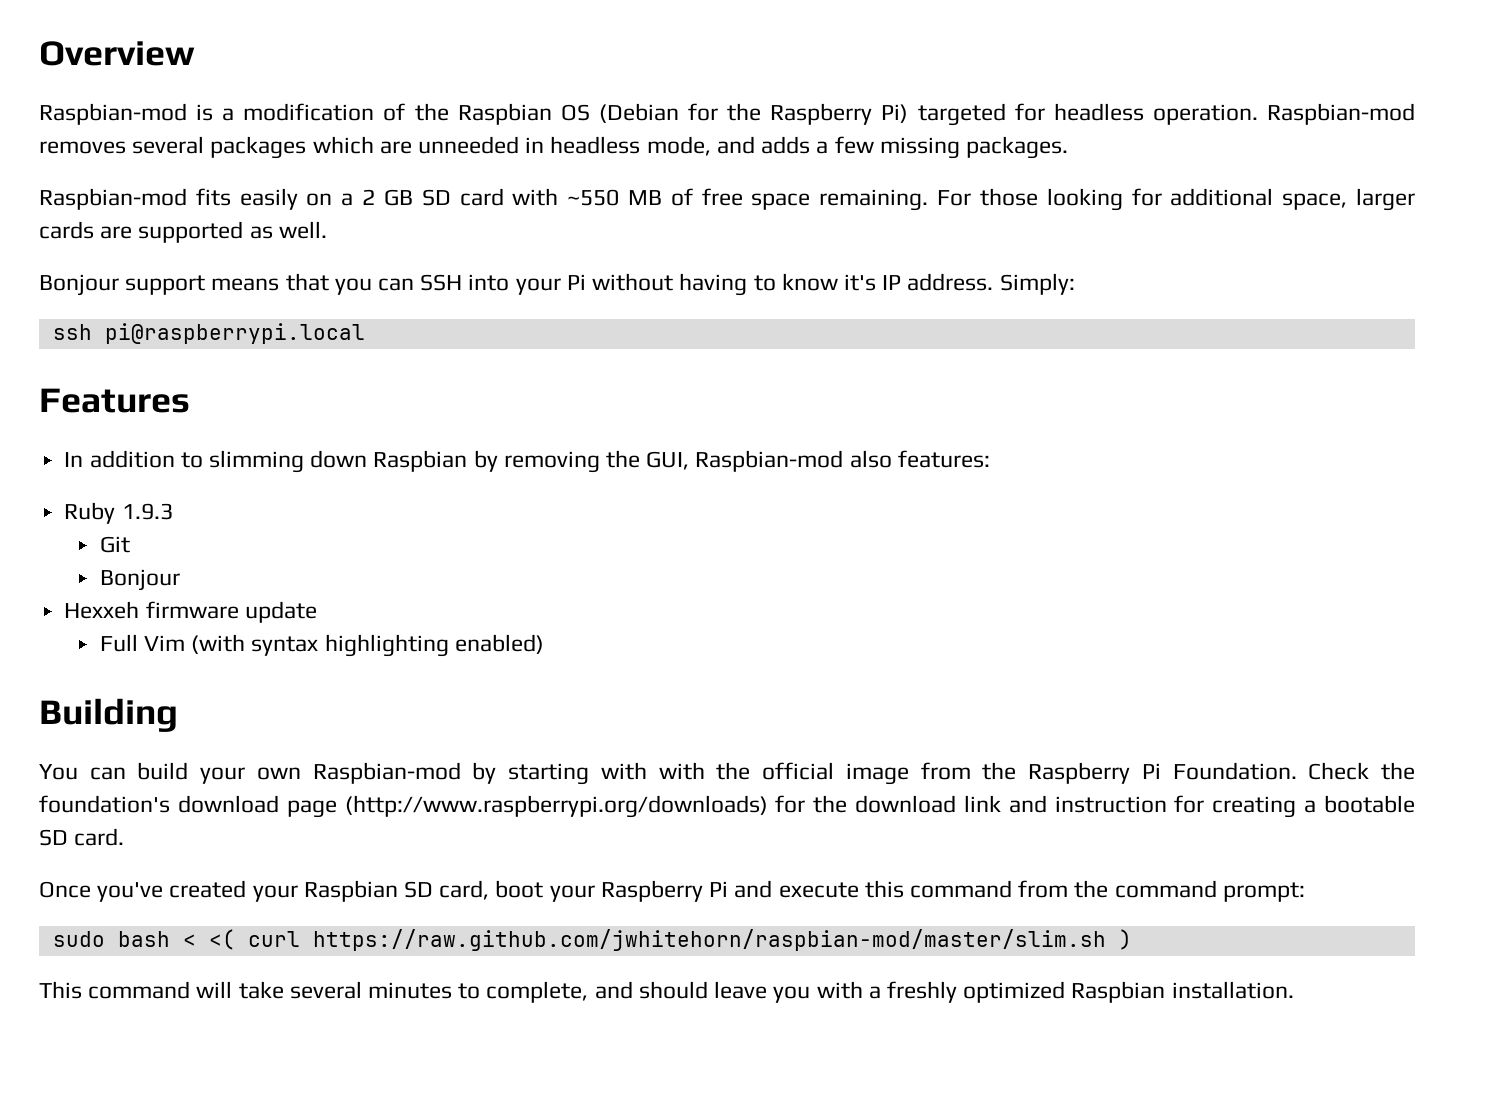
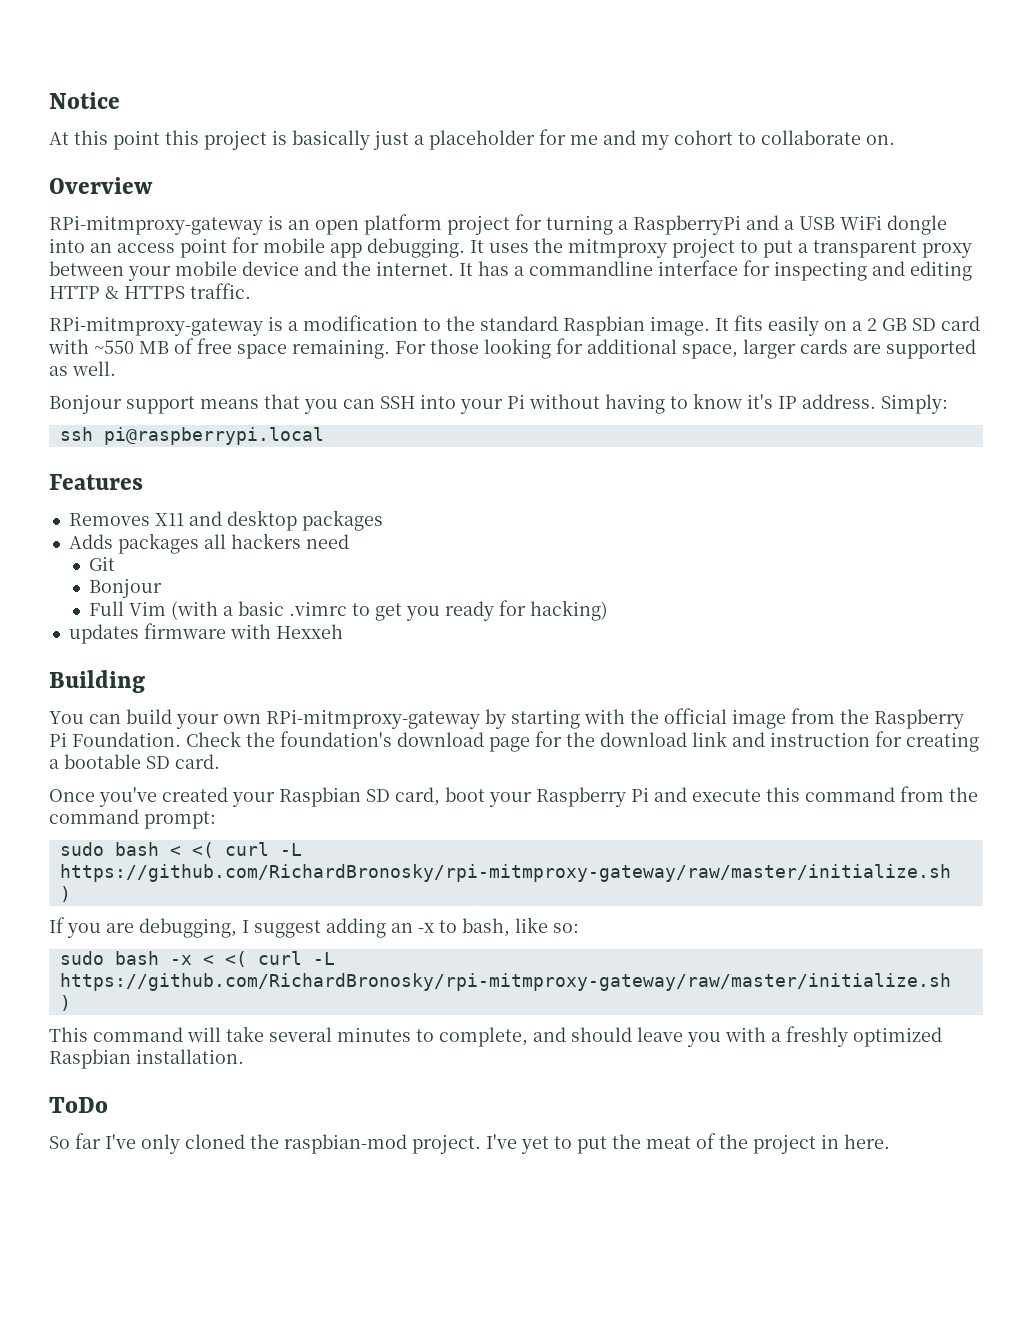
[39,41,195,66] [39,103,1415,126] [39,136,1068,159] [39,188,187,210] Overview // Raspbian-mod is a modification of the Raspbian OS (Debian for the Raspberry Pi) targeted for headless operation. Raspbian-mod removes several packages which are unneeded in headless mode, and adds a few missing packages. // Raspbian-mod -> [49,92,120,109] [49,129,895,150] [49,177,153,194] [49,214,947,235] [49,237,972,258] [49,260,972,281] [49,283,251,299] [49,315,729,336] Notice // At this point this project is basically just a placeholder for me and my cohort to collaborate on. // Overview // RPi-mitmproxy-gateway is an open platform project for turning a RaspberryPi and a USB WiFi dongle into an access point for mobile app debugging. It uses the mitmproxy project to put a transparent proxy between your mobile device and the internet. It has a commandline interface for inspecting and editing HTTP & HTTPS traffic. // RPi-mitmproxy-gateway is a modification to the standard Raspbian image. It
[64,450,990,473] [64,502,173,524] In addition to slimming down Raspbian by removing the GUI, Raspbian-mod also features: // Ruby 1.9.3 -> [68,510,383,531] [68,533,349,554] Removes X11 and desktop packages // Adds packages all hackers need
[64,601,317,623] // Hexxeh firmware update -> (163, 588) none
[251,634,544,657] syntax highlighting enabled) -> [223,600,609,621] [68,623,343,644] a basic .vimrc to get you ready for hacking) // updates firmware with Hexxeh
[312,762,461,784] Raspbian-mod -> [266,709,480,729] RPi-mitmproxy-gateway
[658,762,705,780] with -> (625, 716) none
[344,795,768,818] (http://www.raspberrypi.org/downloads) -> (530, 744) none
[312,929,1106,951] https://raw.github.com/jwhitehorn/raspbian-mod/master/slim.sh -> [279,843,302,856] [59,864,951,882] [59,886,71,902] [49,917,579,938] [59,951,335,967] [59,973,951,991] -L https://github.com/RichardBronosky/rpi-mitmproxy-gateway/raw/master/initialize.sh ) // If you are debugging, I suggest adding an -x to bash, like so: // sudo bash -x < <( curl -L https://github.com/RichardBronosky/rpi-mitmproxy-gateway/raw/master/initialize.sh
(1294, 990) none -> [49,1097,108,1113] [49,1133,890,1154] // ToDo // So far I've only cloned the raspbian-mod project. I've yet to put the meat of the project in here.

